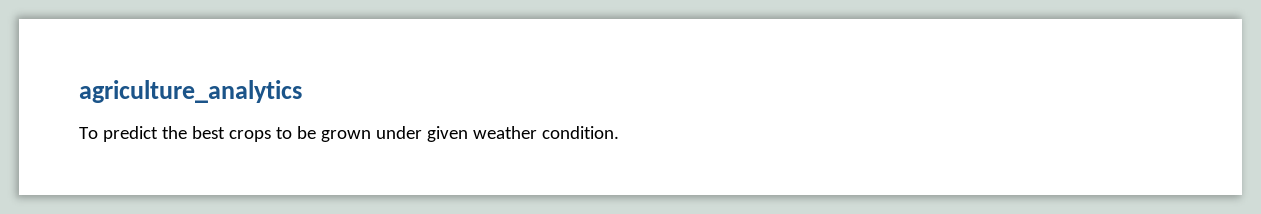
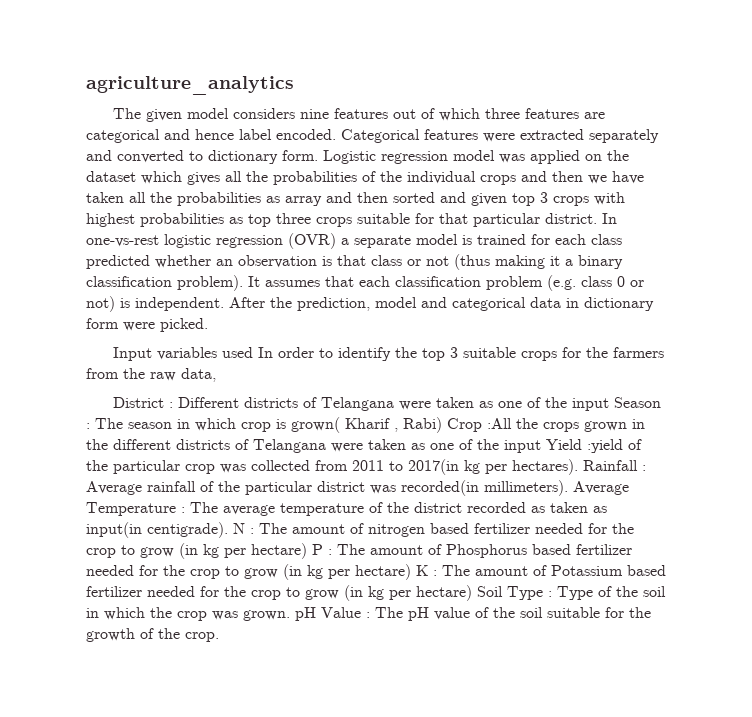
[79,126,619,142] To predict the best crops to be grown under given weather condition. -> [113,108,606,122] [86,129,659,143] [86,150,629,164] [86,171,644,185] [86,192,625,206] [86,213,617,227] [86,233,622,249] [86,254,623,270] [86,275,644,291] [86,296,654,312] [86,318,208,332] [113,347,665,361] [86,368,216,382] [113,397,662,411] [86,417,645,433] [86,439,642,453] [86,459,646,475] [86,480,629,496] [86,502,607,516] [86,522,634,538] [86,543,632,559] [86,564,666,580] [86,585,666,601] [86,607,651,621] [86,628,219,642] The given model considers nine features out of which three features are categorical and hence label encoded. Categorical features were extracted separately and converted to dictionary form. Logistic regression model was applied on the dataset which gives all the probabilities of the individual crops and then we have taken all the probabilities as array and then sorted and given top 3 crops with highest probabilities as top three crops suitable for that particular district. In one-vs-rest logistic regression (OVR) a separate model is trained for each class predicted whether an observation is that class or not (thus making it a binary classification problem). It assumes that each classification problem (e.g. class 0 or not) is independent. After the prediction, model and categorical data in dictionary form were picked. // Input variables used In order to identify the top 3 suitable crops for the farmers from the raw data, // District : Different districts of Telangana were taken as one of the input Season : The season in which crop is grown( Kharif , Rabi) Crop :All the crops grown in the different districts of Telangana were taken as one of the input Yield :yield of the particular crop was collected from 2011 to 2017(in kg per hectares). Rainfall : Average rainfall of the particular district was recorded(in millimeters). Average Temperature : The average temperature of the district recorded as taken as input(in centigrade). N : The amount of nitrogen based fertilizer needed for the crop to grow (in kg per hectare) P : The amount of Phosphorus based fertilizer needed for the crop to grow (in kg per hectare) K : The amount of Potassium based fertilizer needed for the crop to grow (in kg per hectare) Soil Type : Type of the soil in which the crop was grown. pH Value : The pH value of the soil suitable for the growth of the crop.

